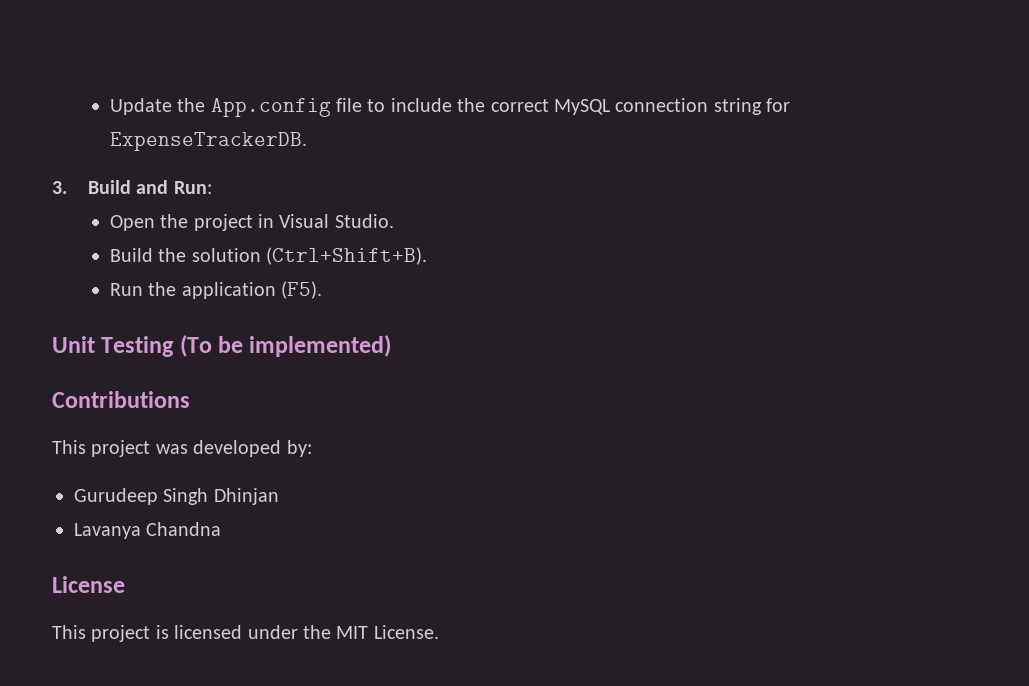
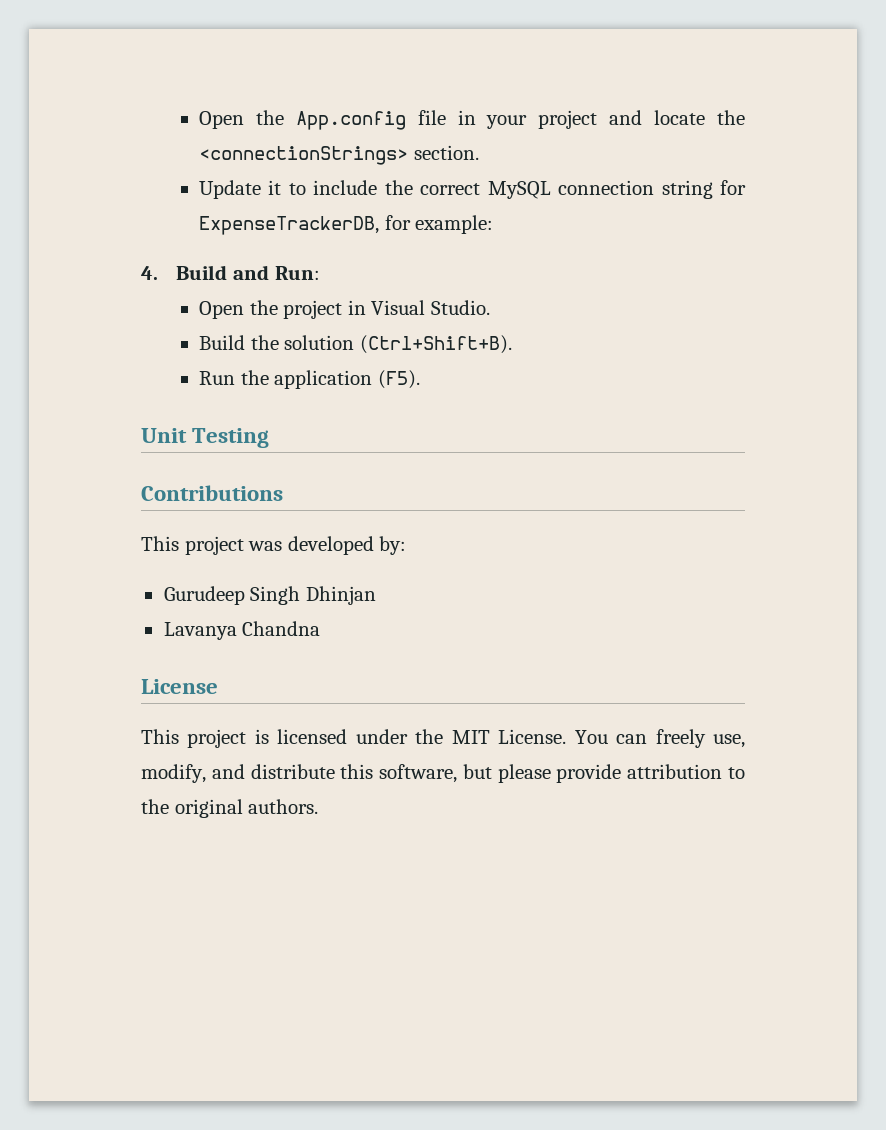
[109,98,172,115] Update -> [199,111,245,129] Open
(362, 105) none -> [457,110,745,129] [199,145,479,165] [199,180,282,199] in your project and locate the <connectionStrings> section. // Update it
[109,132,307,151] [52,181,67,194] ExpenseTrackerDB. // 3. -> [199,215,494,235] [141,266,158,280] ExpenseTrackerDB, for example: // 4.
[179,335,392,357] (To be implemented) -> (270, 438) none
(439, 632) none -> [574,729,745,748] [141,764,745,783] [141,799,319,818] You can freely use, modify, and distribute this software, but please provide attribution to the original authors.

